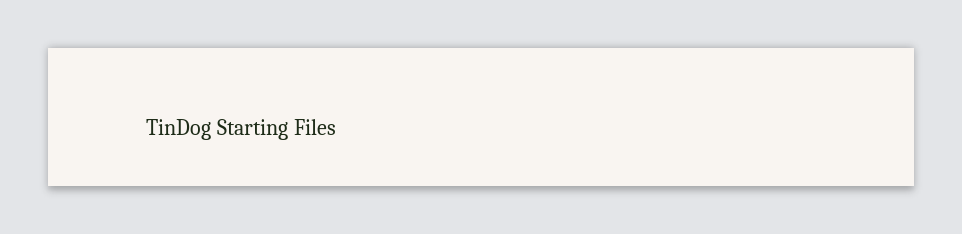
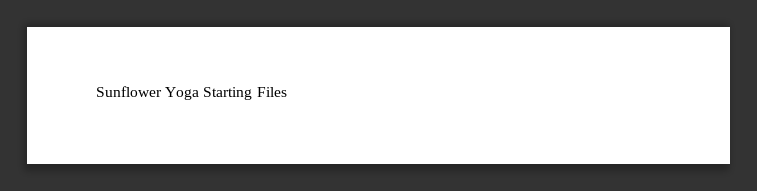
[146,119,211,140] TinDog -> [96,86,200,100] Sunflower Yoga

